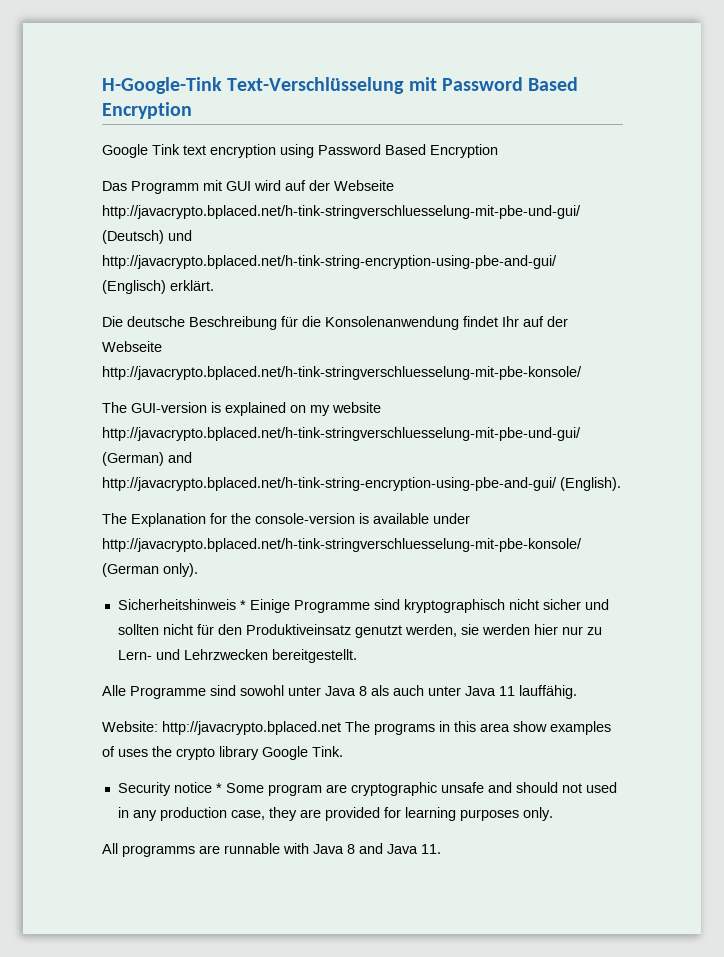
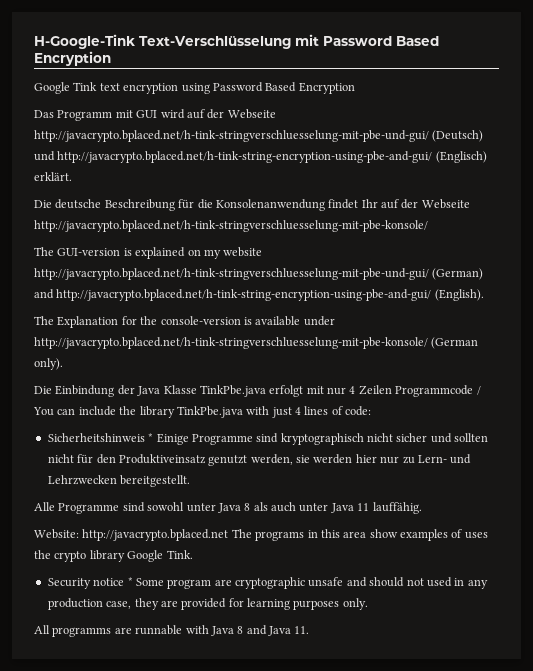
(198, 570) none -> [34,385,481,397] [33,406,372,418] // Die Einbindung der Java Klasse TinkPbe.java erfolgt mit nur 4 Zeilen Programmcode / You can include the library TinkPbe.java with just 4 lines of code:

